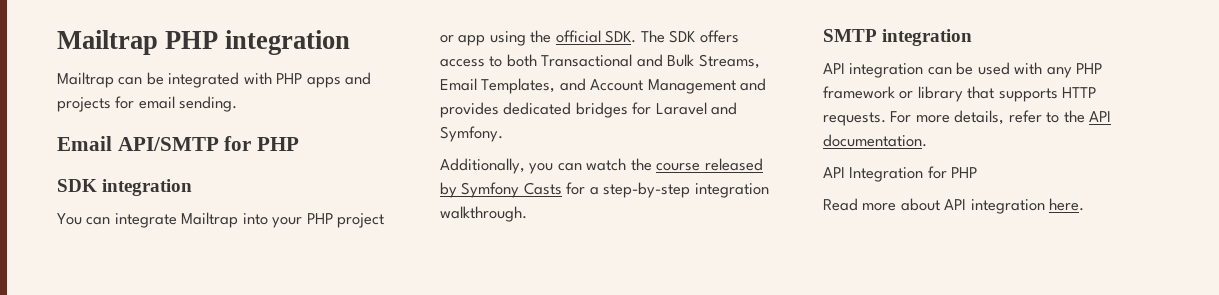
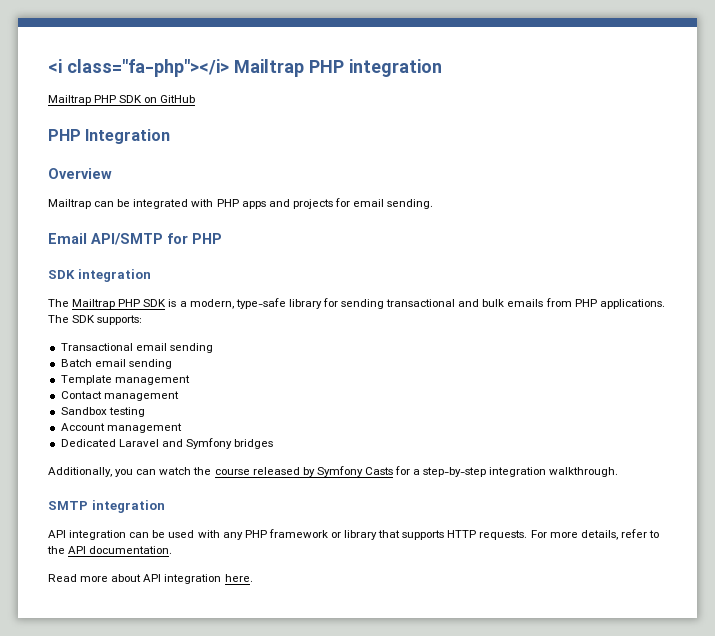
(57, 42) none -> [48,59,229,77] <i class="fa-php"></i>
(351, 42) none -> [48,95,196,105] [48,129,171,144] [48,168,112,179] // Mailtrap PHP SDK on GitHub // PHP Integration // Overview
[57,212,385,228] [440,30,739,46] [440,54,760,69] [440,78,767,94] [440,102,738,118] [440,126,503,142] You can integrate Mailtrap into your PHP project or app using the official SDK. The SDK offers access to both Transactional and Bulk Streams, Email Templates, and Account Management and provides dedicated bridges for Laravel and Symfony. -> [48,298,665,309] [48,315,143,325] [60,343,213,353] [60,359,172,369] [60,375,190,385] [60,391,179,401] [60,407,145,417] [60,423,182,433] [60,438,274,449] The Mailtrap PHP SDK is a modern, type-safe library for sending transactional and bulk emails from PHP applications. The SDK supports: // Transactional email sending // Batch email sending // Template management // Contact management // Sandbox testing // Account management // Dedicated Laravel and Symfony bridges
[823,166,978,182] // API Integration for PHP -> (173, 550) none

